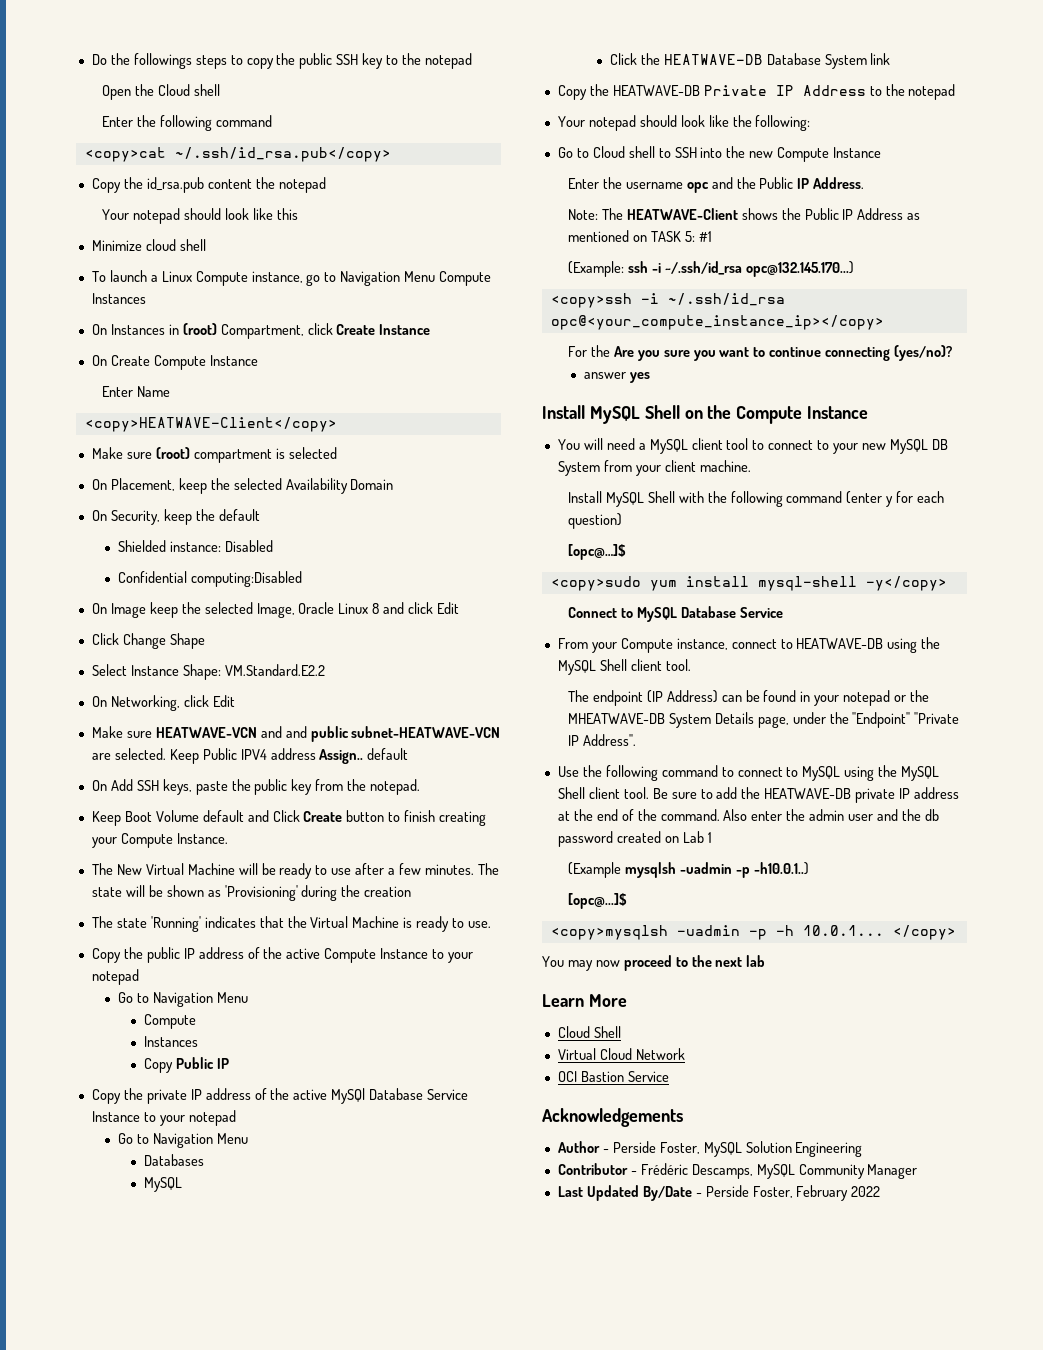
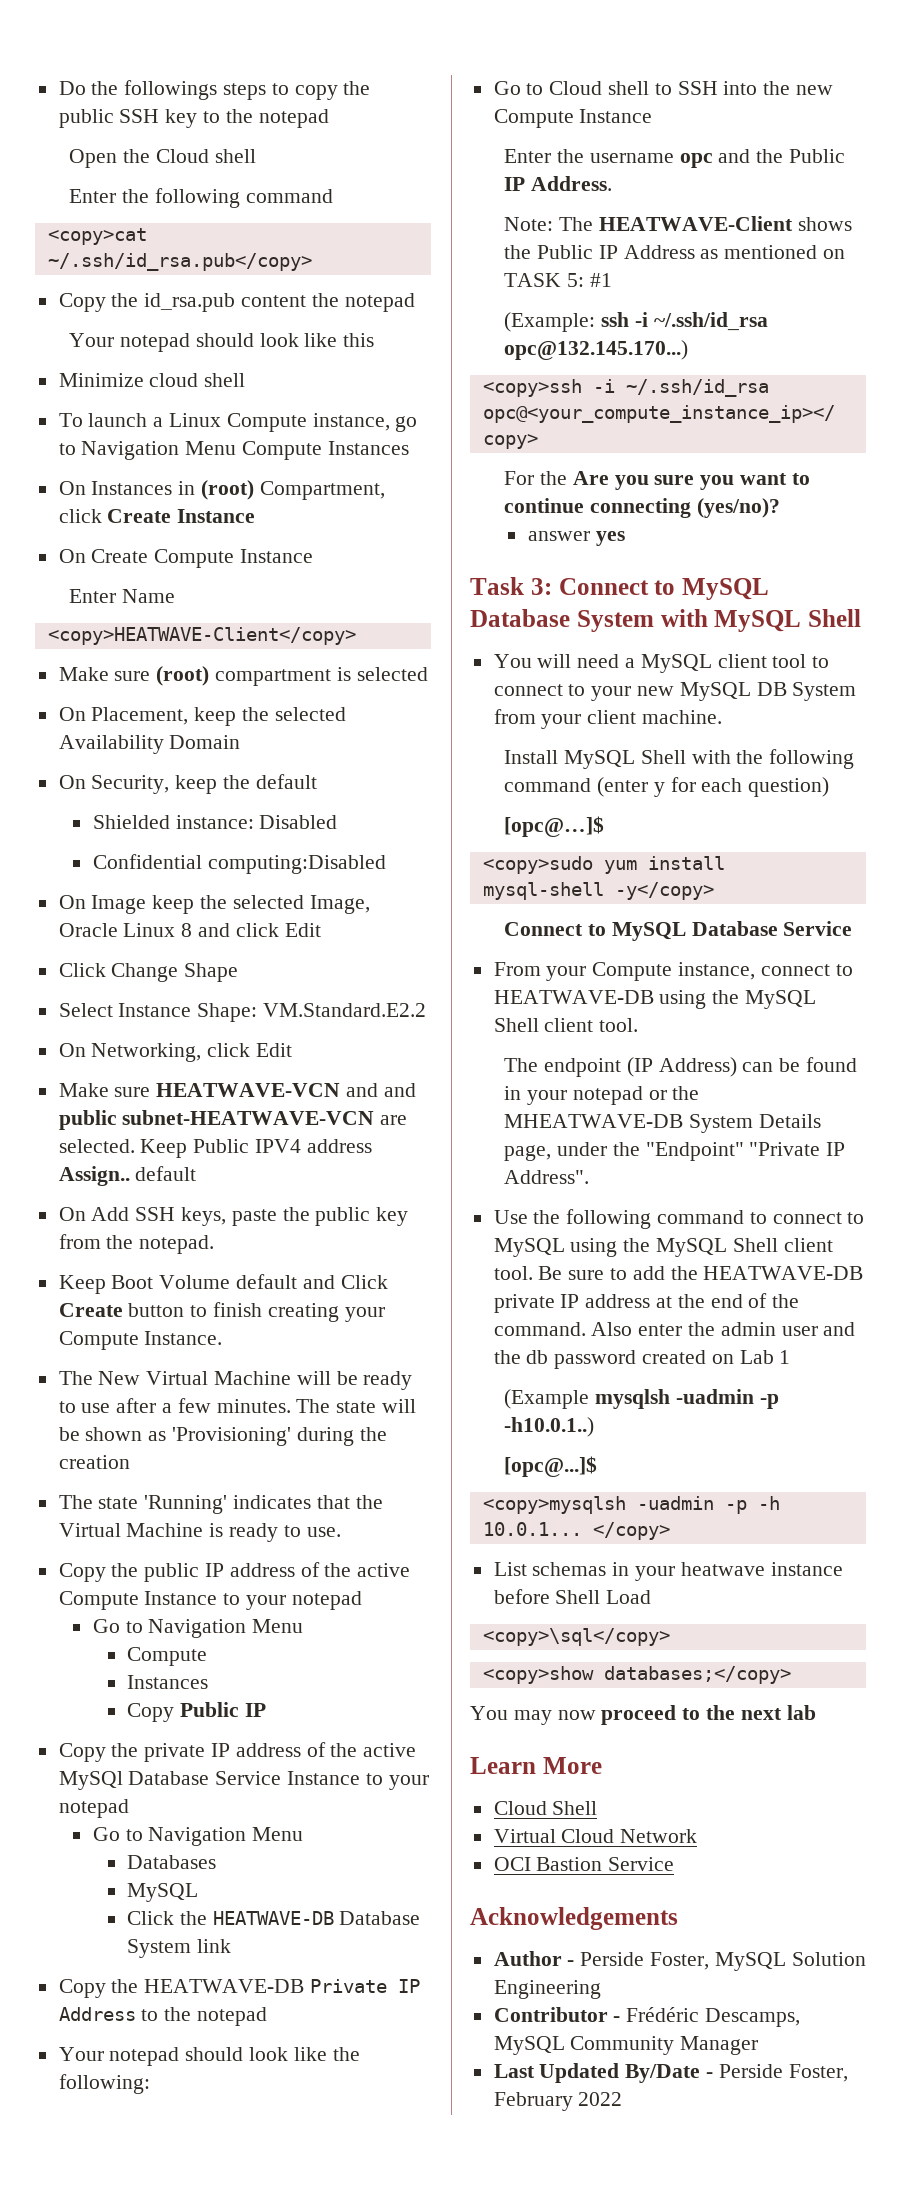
[542,405,869,424] Install MySQL Shell on the Compute Instance -> [470,577,769,600] [470,609,861,632] Task 3: Connect to MySQL Database System with MySQL Shell
(956, 932) none -> [493,1562,843,1581] [493,1589,652,1604] [482,1628,670,1646] [482,1666,791,1684] // List schemas in your heatwave instance before Shell Load // <copy>\sql</copy> // <copy>show databases;</copy>

